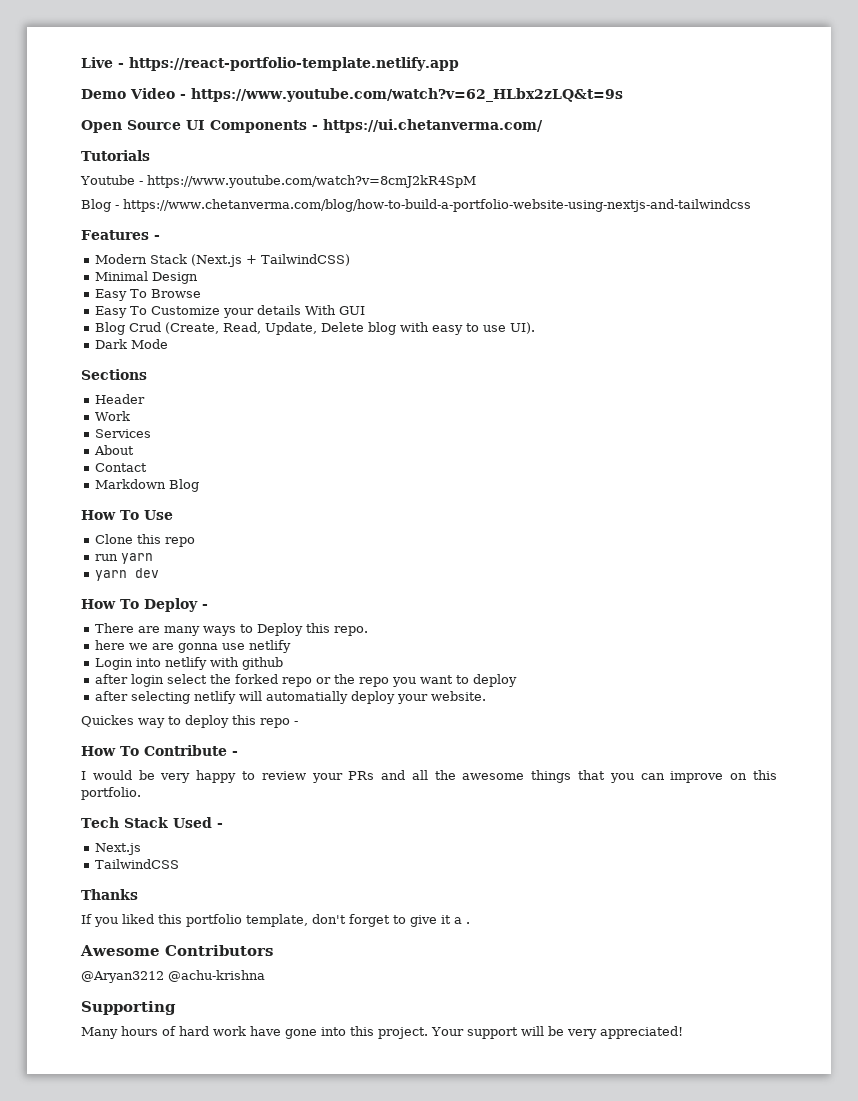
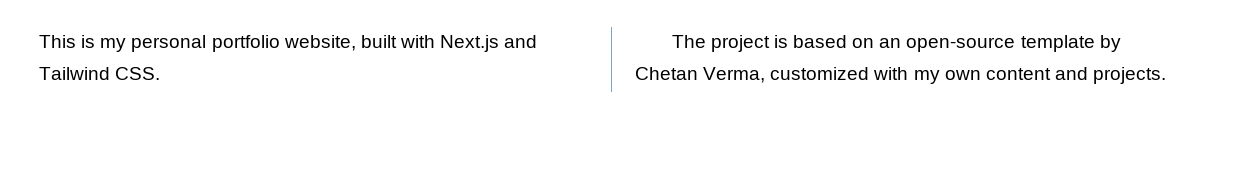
[81,57,459,71] [81,88,623,102] [81,119,543,133] [81,150,150,161] [80,175,476,188] [81,199,751,212] [81,230,160,240] [95,254,351,267] [95,271,199,284] [95,289,202,301] [95,305,366,318] [95,322,536,335] [95,339,169,349] [81,369,147,380] [95,394,146,404] [95,411,131,421] [95,429,152,438] [94,445,135,455] [95,463,148,472] [95,479,200,492] [81,510,173,520] [95,534,196,547] [95,553,154,564] [95,568,160,581] [81,598,208,612] [95,623,369,636] [95,640,292,653] [95,657,284,670] [95,674,518,687] [95,691,487,704] [81,715,298,728] [81,745,238,756] [81,770,777,783] [81,787,141,800] [81,817,223,828] [95,843,142,855] [95,859,180,869] [81,889,138,900] [81,914,470,927] [80,945,273,956] [81,970,265,983] [81,1001,176,1015] [81,1026,683,1039] Live - https://react-portfolio-template.netlify.app // Demo Video - https://www.youtube.com/watch?v=62_HLbx2zLQ&t=9s // Open Source UI Components - https://ui.chetanverma.com/ // Tutorials // Youtube - https://www.youtube.com/watch?v=8cmJ2kR4SpM // Blog - https://www.chetanverma.com/blog/how-to-build-a-portfolio-website-using-nextjs-and-tailwindcss // Features - // Modern Stack (Next.js + TailwindCSS) // Minimal Design // Easy To Browse // Easy To Customize your details With GUI // Blog Crud (Create, Read, Update, Delete blog with easy to use UI). // Dark Mode // Sections // Header // Work // Services // About // Contact // Markdown Blog // How To Use // Clone this repo // run yarn // yarn dev // How To Deploy - // There are many ways to Deploy this repo. // here we are gonna use netlify // Login into netlify with github // after login select the forked repo or the repo you want to deploy // after selecting netlify will automatially deploy your website. // Quickes way to deploy this repo - // How To Contribute - // I would be very happy to review your PRs and all the awesome things that you can improve on this portfolio. // Tech Stack Used - // Next.js // TailwindCSS // Thanks // If you liked this portfolio template, don't forget to give it a . // Awesome Contributors // @Aryan3212 @achu-krishna // Supporting // Many hours of hard work have gone into this project. Your support will be very appreciated! -> [39,35,538,52] [39,67,161,80] [671,35,1121,52] [635,67,1167,84] This is my personal portfolio website, built with Next.js and Tailwind CSS. // The project is based on an open-source template by Chetan Verma, customized with my own content and projects.

